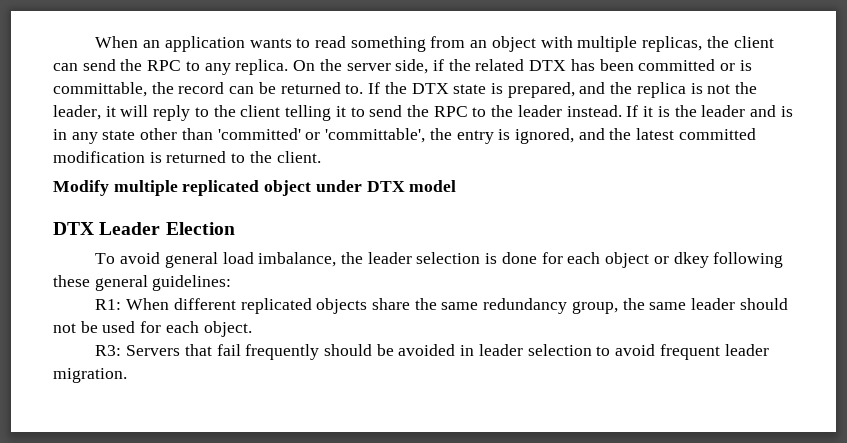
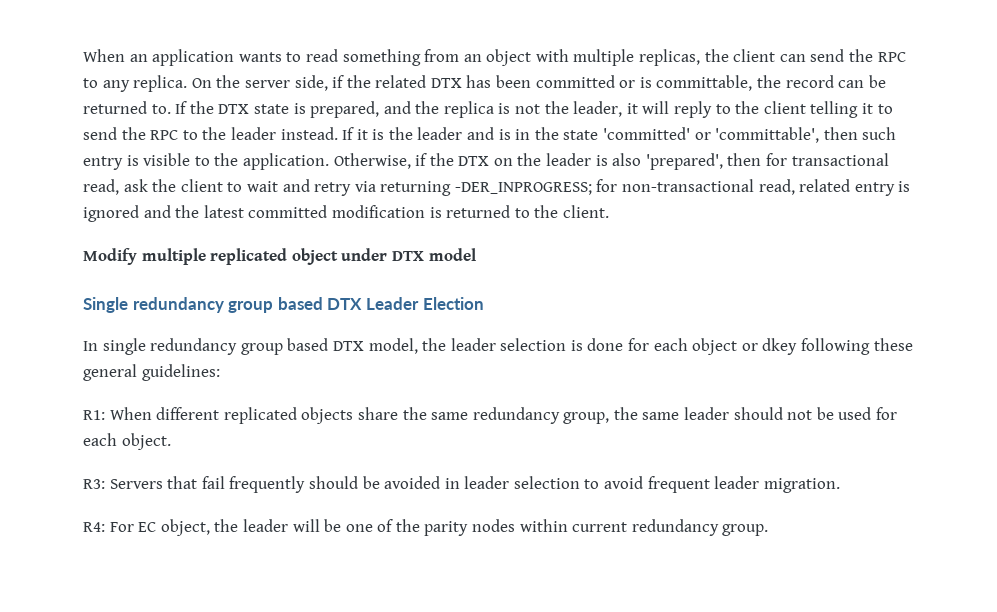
[71,128,574,144] any state other than 'committed' or 'committable', the entry is ignored, -> [534,127,897,143] [83,153,889,170] [83,179,911,196] [83,205,139,222] the state 'committed' or 'committable', then such entry is visible to the application. Otherwise, if the DTX on the leader is also 'prepared', then for transactional read, ask the client to wait and retry via returning -DER_INPROGRESS; for non-transactional read, related entry is ignored
(457, 186) none -> [83,297,323,313] Single redundancy group based
[95,252,337,268] To avoid general load imbalance, -> [83,338,418,355] In single redundancy group based DTX model,
(127, 375) none -> [83,519,769,536] // R4: For EC object, the leader will be one of the parity nodes within current redundancy group.

